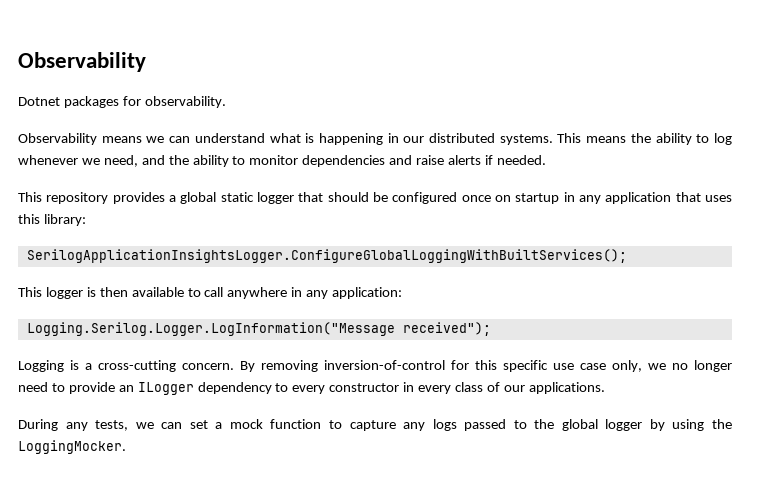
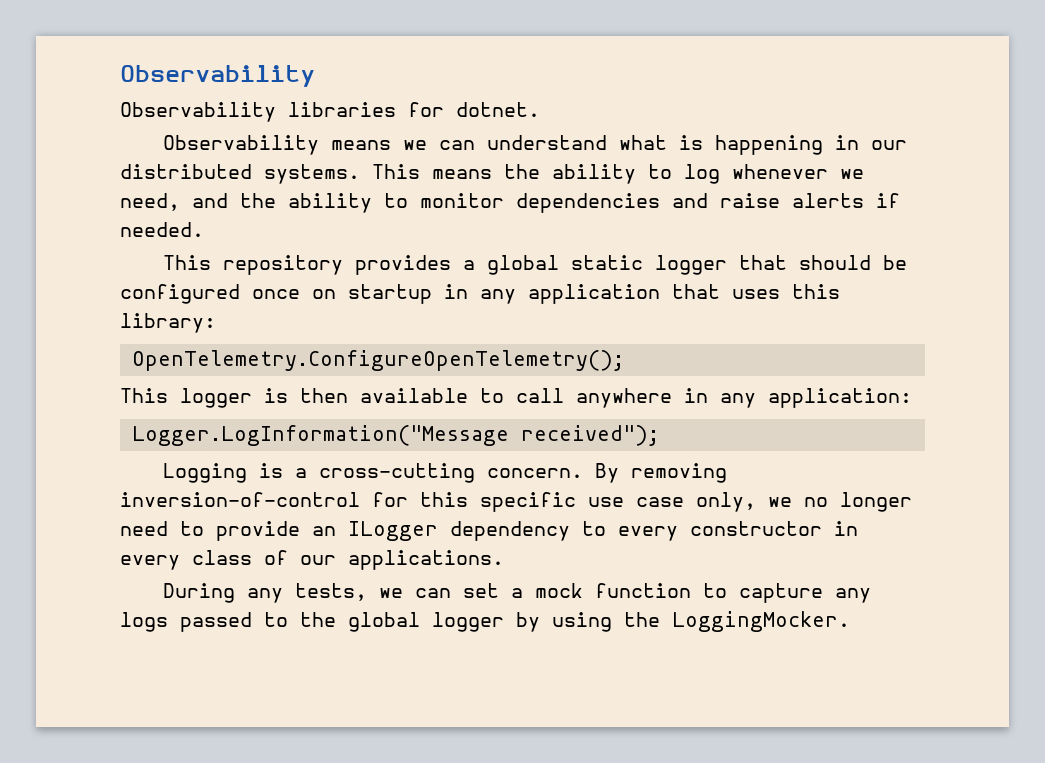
[18,96,226,108] Dotnet packages for observability. -> [120,102,540,122] Observability libraries for dotnet.
[26,249,627,263] SerilogApplicationInsightsLogger.ConfigureGlobalLoggingWithBuiltServices(); -> [131,350,624,371] OpenTelemetry.ConfigureOpenTelemetry();
[26,322,395,336] Logging.Serilog.Logger.LogInformation("Message -> [131,425,509,446] Logger.LogInformation("Message

